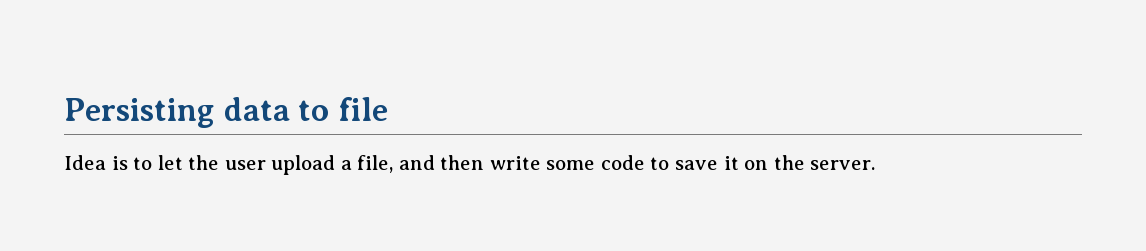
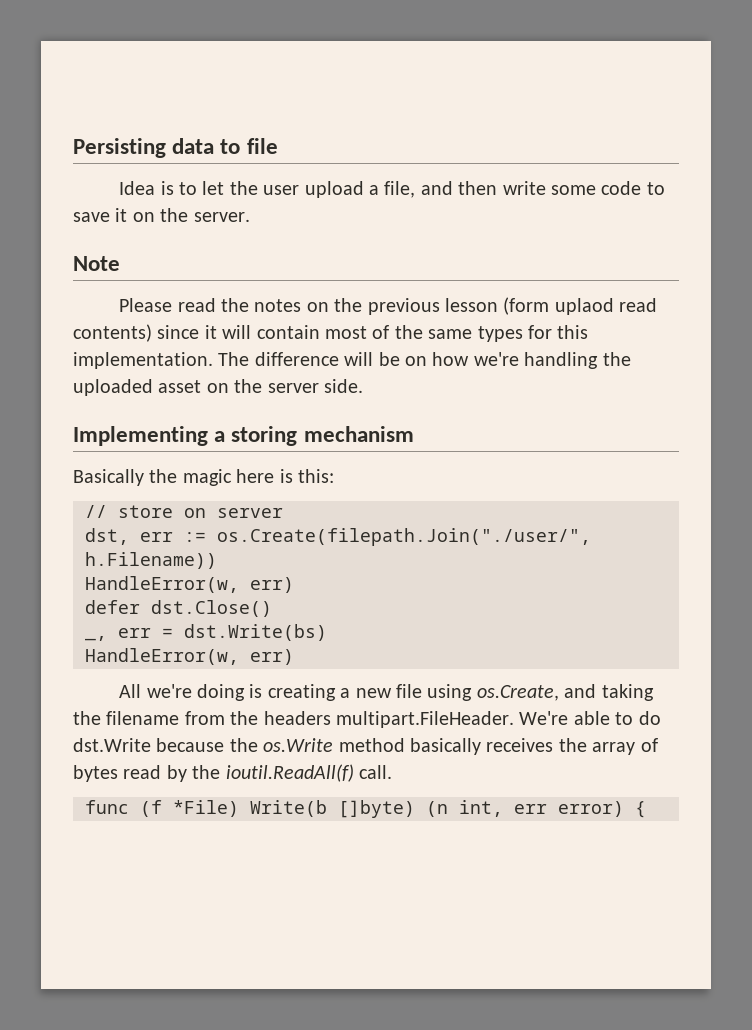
(876, 165) none -> [73,256,120,271] [119,297,658,315] [73,324,589,342] [73,352,631,369] [73,379,363,396] [73,426,414,446] [73,469,334,486] [85,505,283,518] [85,528,591,546] [85,552,217,569] [85,576,294,593] [85,600,272,617] [85,624,327,641] [85,648,294,665] [119,684,654,701] [73,711,661,728] [73,738,658,755] [73,764,392,782] [85,800,646,818] // Note // Please read the notes on the previous lesson (form uplaod read contents) since it will contain most of the same types for this implementation. The difference will be on how we're handling the uploaded asset on the server side. // Implementing a storing mechanism // Basically the magic here is this: // // store on server // dst, err := os.Create(filepath.Join("./user/", h.Filename)) // HandleError(w, err) // defer dst.Close() // _, err = dst.Write(bs) // HandleError(w, err) // All we're doing is creating a new file using os.Create, and taking the filename from the headers multipart.FileHeader. We're able to do dst.Write because the os.Write method basically receives the array of bytes read by the ioutil.ReadAll(f) call. // func (f *File) Write(b []byte) (n int, err error) {

